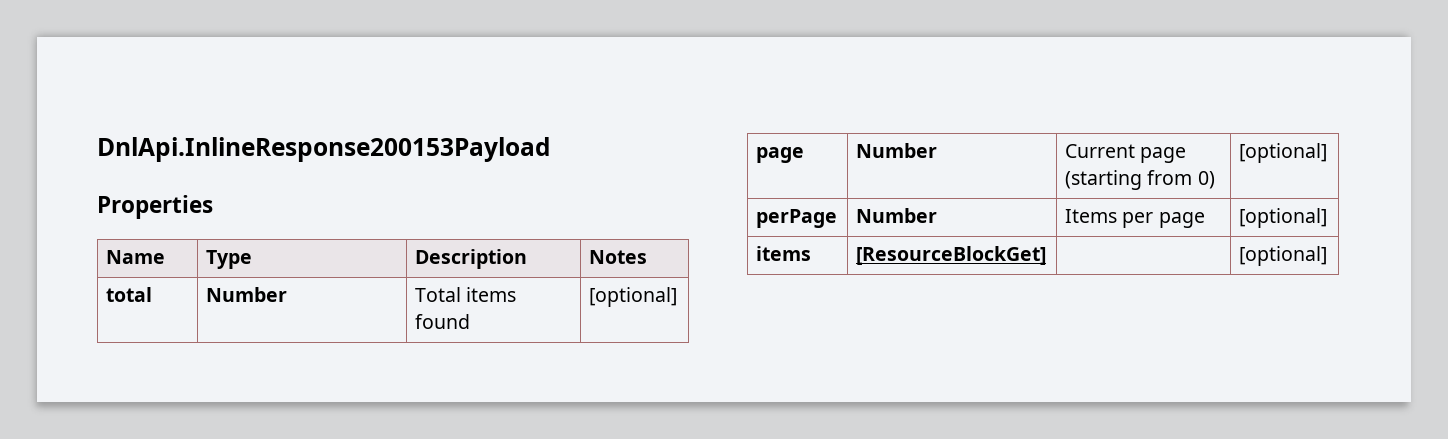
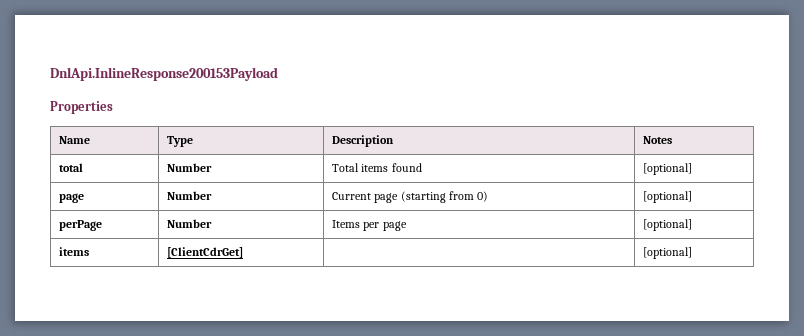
[856,246,1047,265] [ResourceBlockGet] -> [167,247,244,258] [ClientCdrGet]

